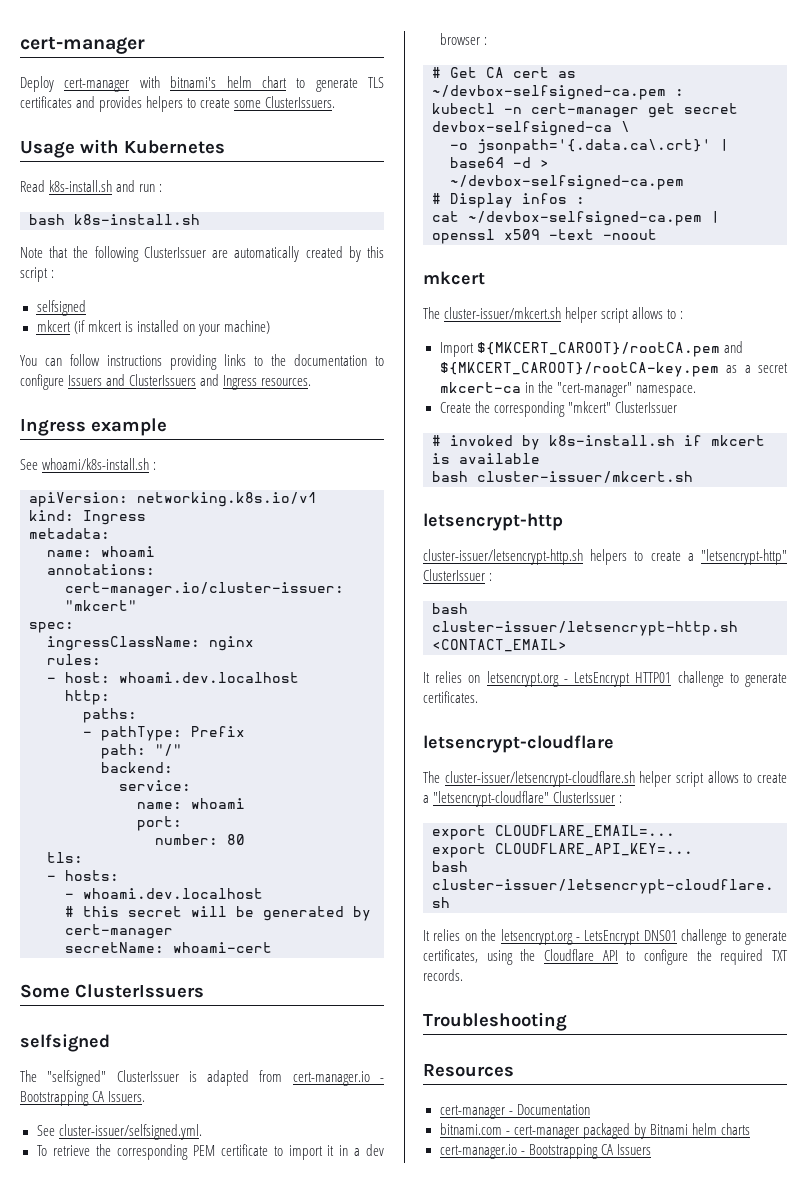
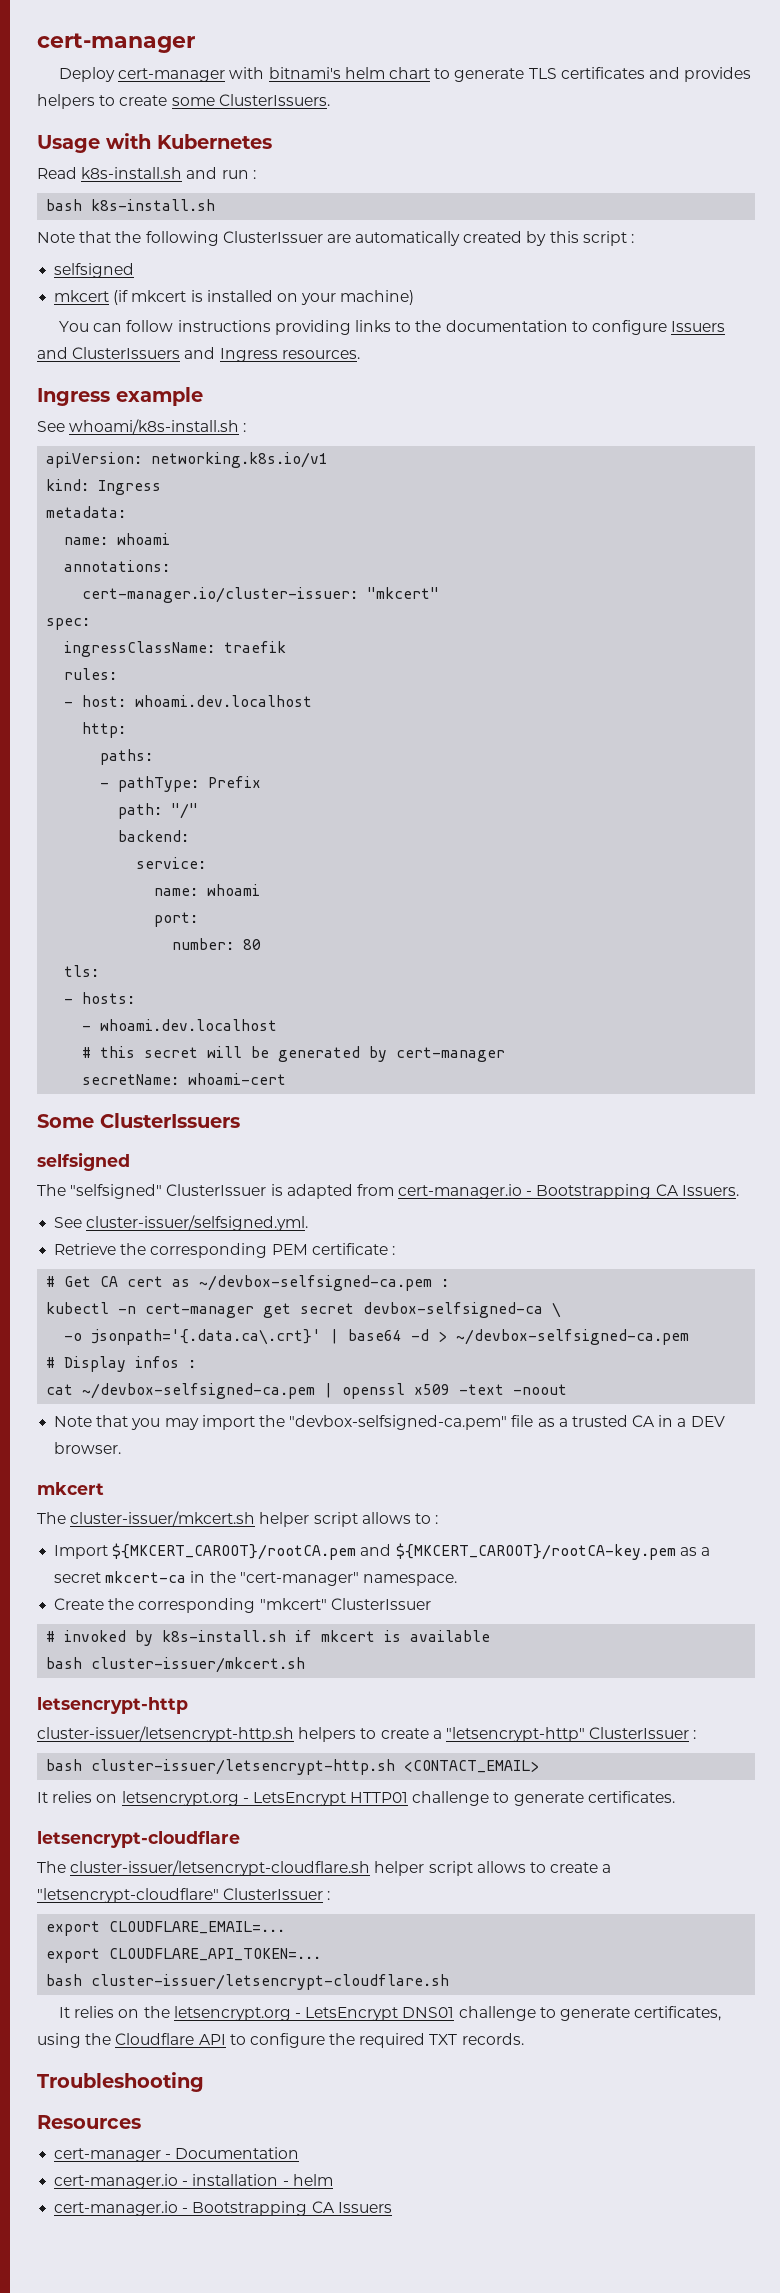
[209,636,254,651] nginx -> [224,641,287,653] traefik
[36,1145,91,1156] To retrieve -> [54,1243,117,1255] Retrieve
[273,1144,384,1160] [439,33,480,45] to import it in a dev browser -> (388, 1249) none
(657, 234) none -> [54,1415,725,1430] [54,1442,122,1454] // Note that you may import the "devbox-selfsigned-ca.pem" file as a trusted CA in a DEV browser.
[495,843,693,856] CLOUDFLARE_API_KEY=... -> [109,1948,322,1961] CLOUDFLARE_API_TOKEN=...
[439,1123,750,1139] bitnami.com - cert-manager packaged by Bitnami helm charts -> [54,2174,333,2189] cert-manager.io - installation - helm

